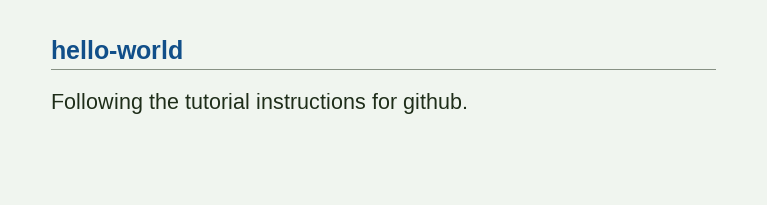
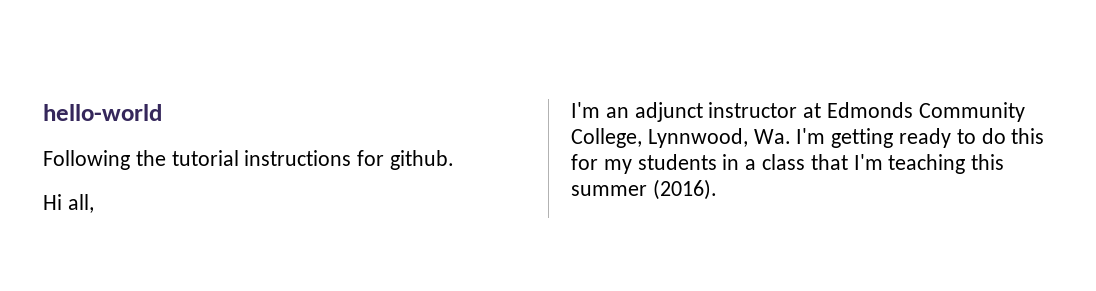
(468, 103) none -> [43,194,94,213] [571,102,1025,122] [571,128,1045,148] [571,154,1005,174] [571,179,717,200] // Hi all, // I'm an adjunct instructor at Edmonds Community College, Lynnwood, Wa. I'm getting ready to do this for my students in a class that I'm teaching this summer (2016).

